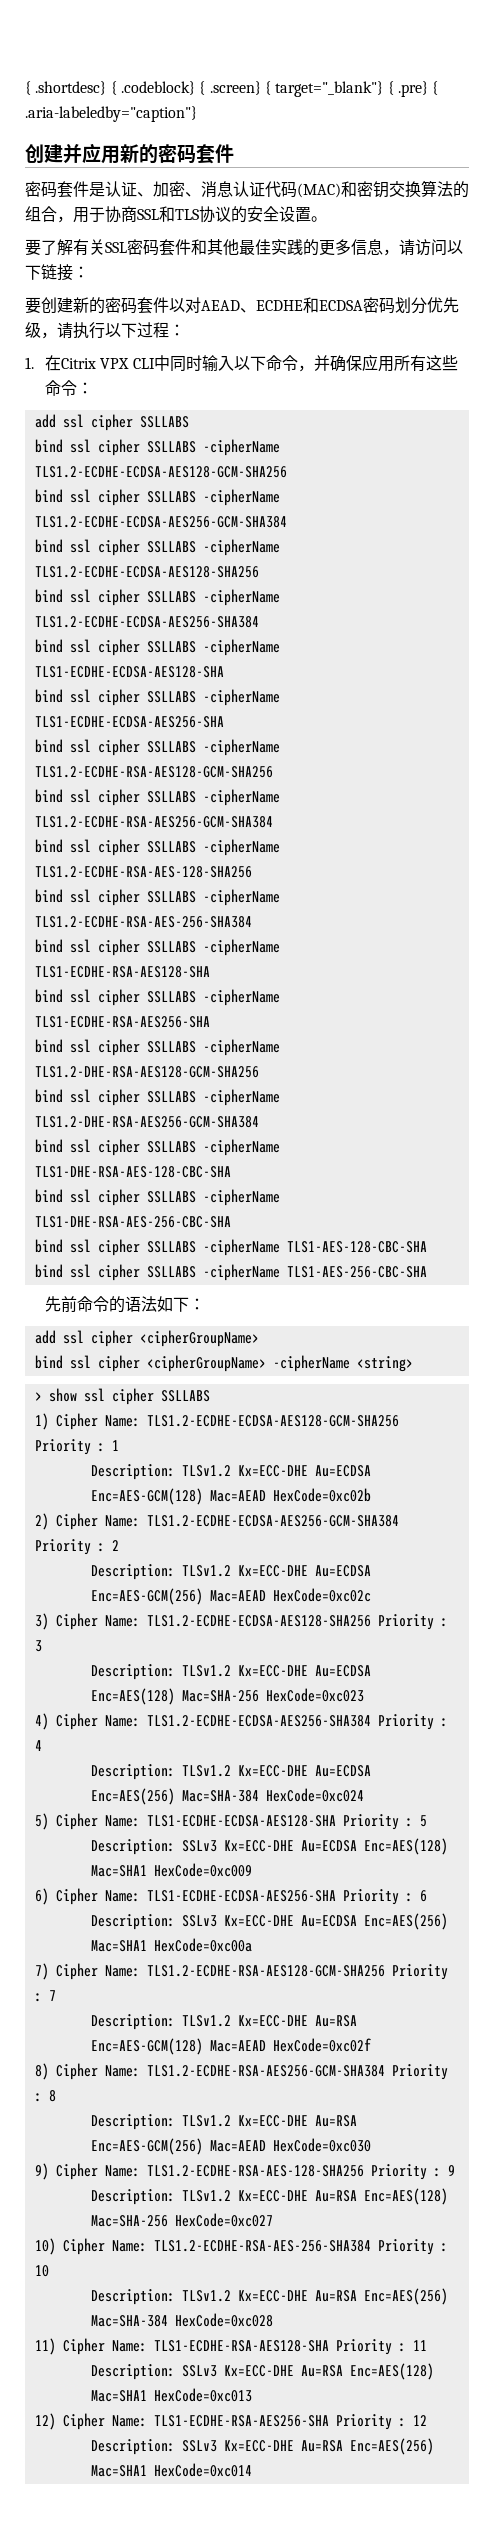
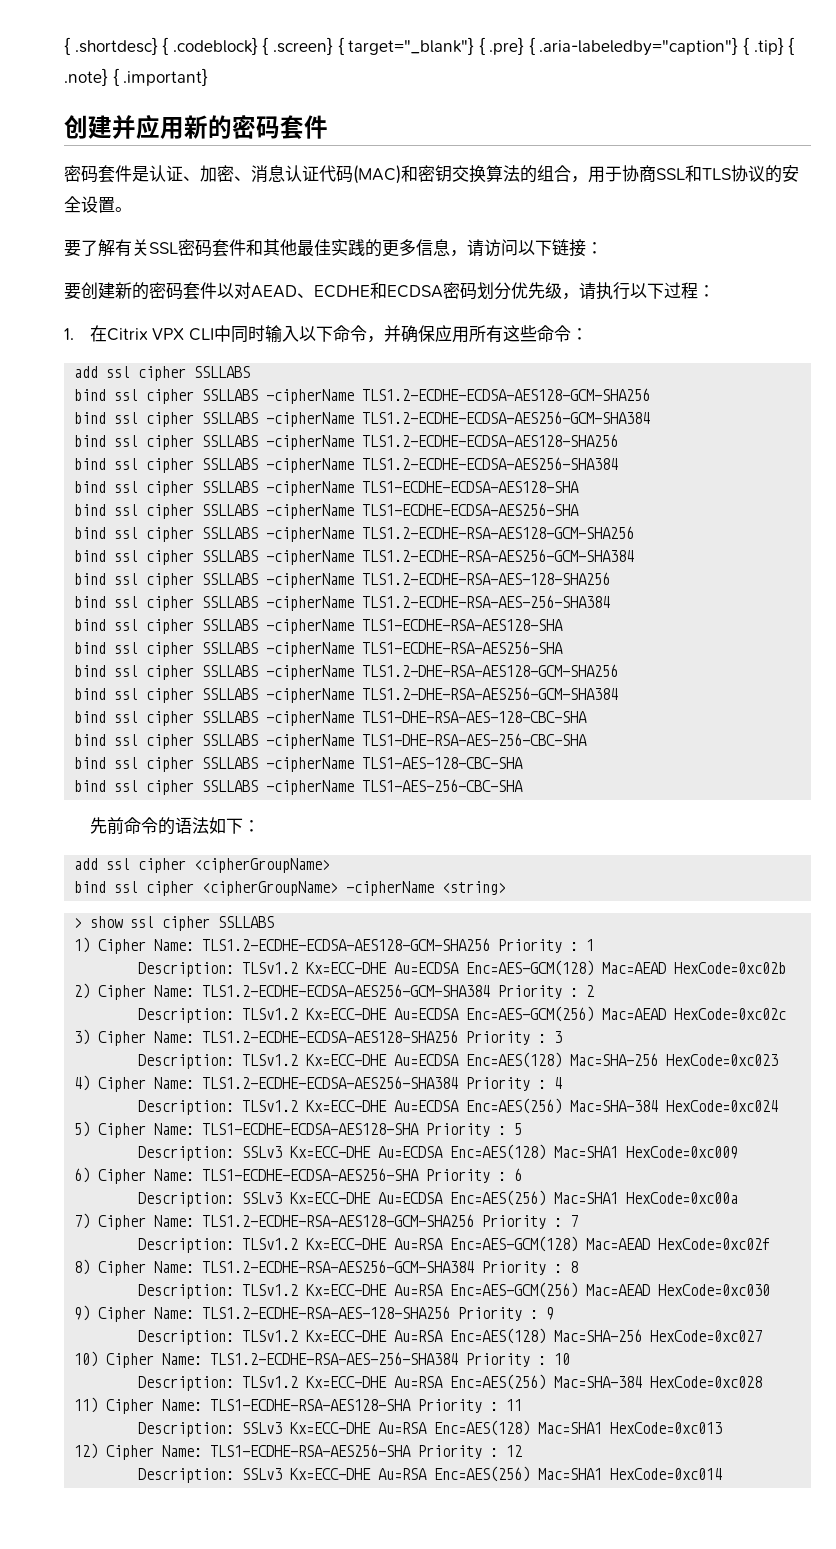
(197, 114) none -> [743,37,795,55] [64,68,209,86] { .tip} { .note} { .important}

